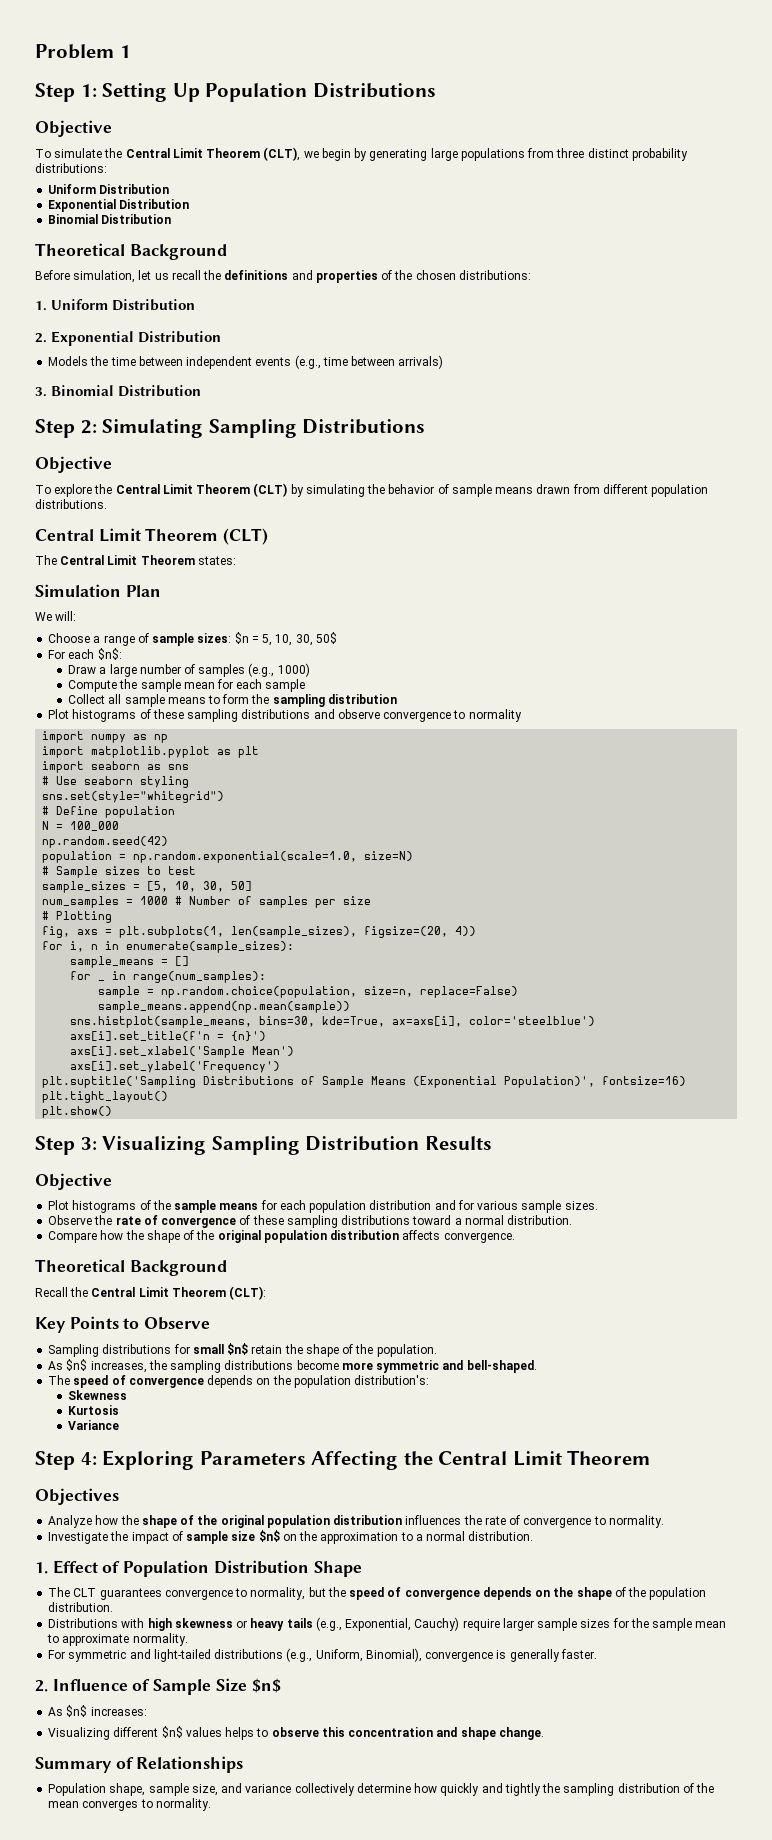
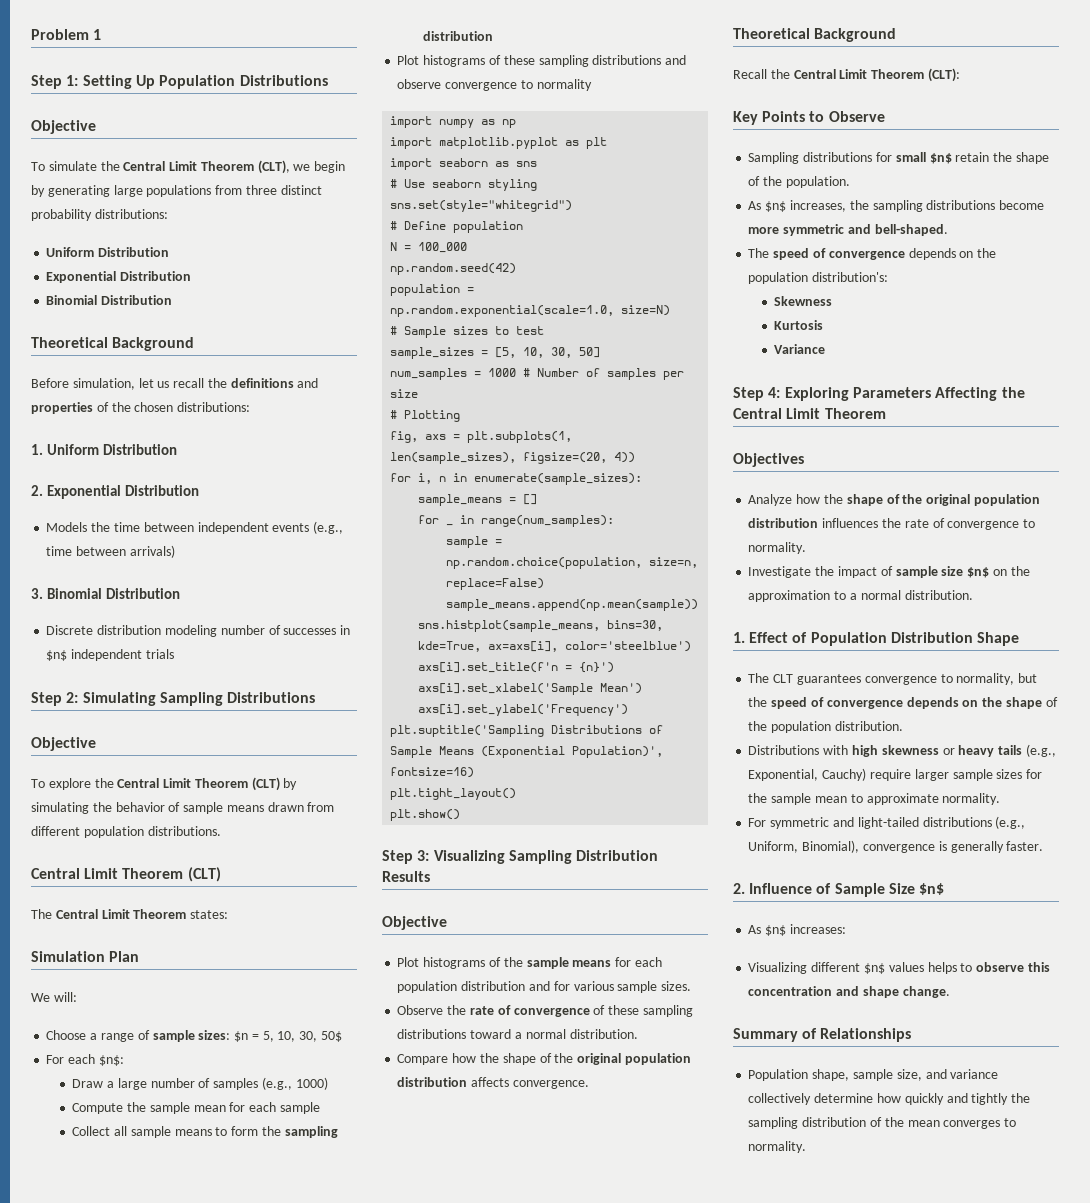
(202, 391) none -> [46,625,351,637] [46,649,174,661] // Discrete distribution modeling number of successes in $n$ independent trials

